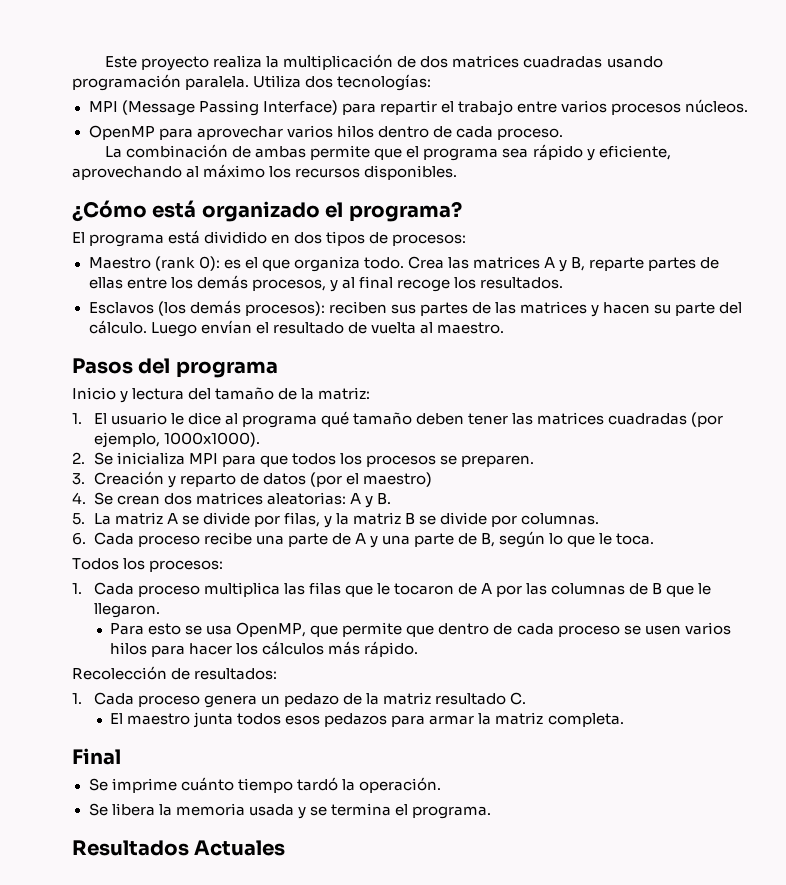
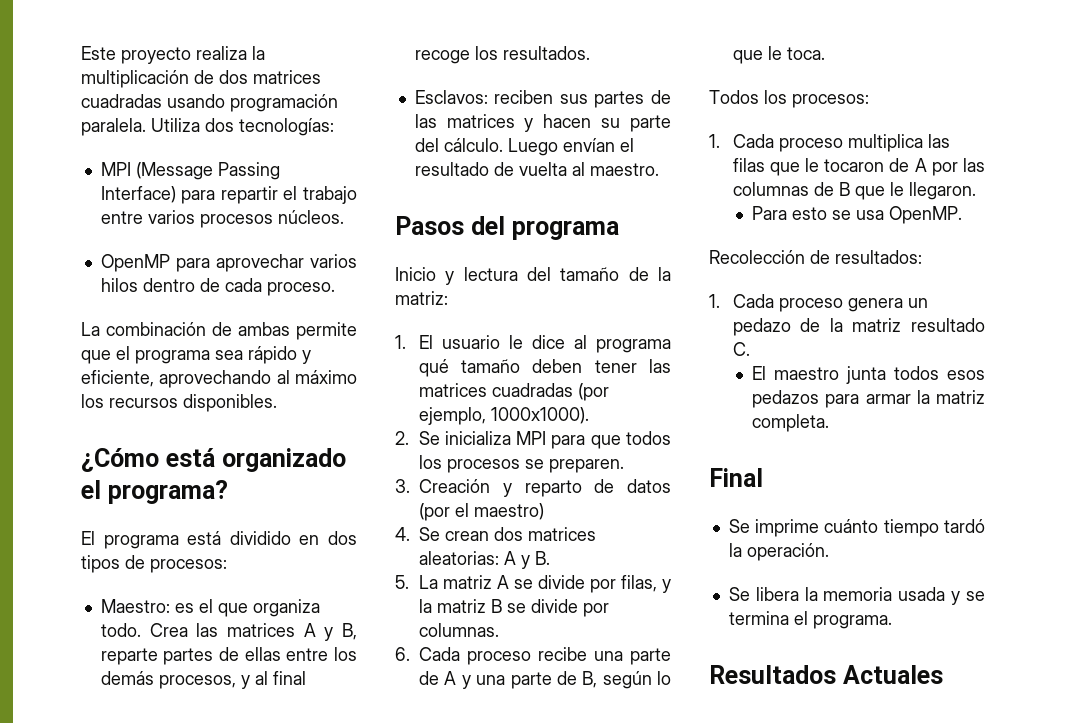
[88,256,220,271] Maestro (rank 0): -> [100,599,170,613] Maestro:
[88,300,325,316] Esclavos (los demás procesos): -> [414,90,488,104] Esclavos:
[236,622,731,637] [110,641,419,657] OpenMP, que permite que dentro de cada proceso se usen varios hilos para hacer los cálculos más rápido. -> [889,206,963,224] OpenMP.

